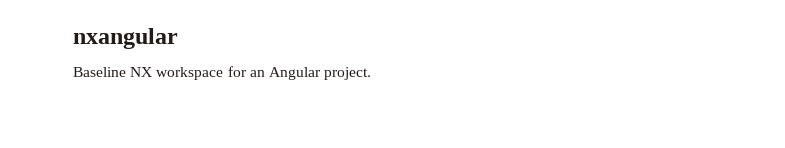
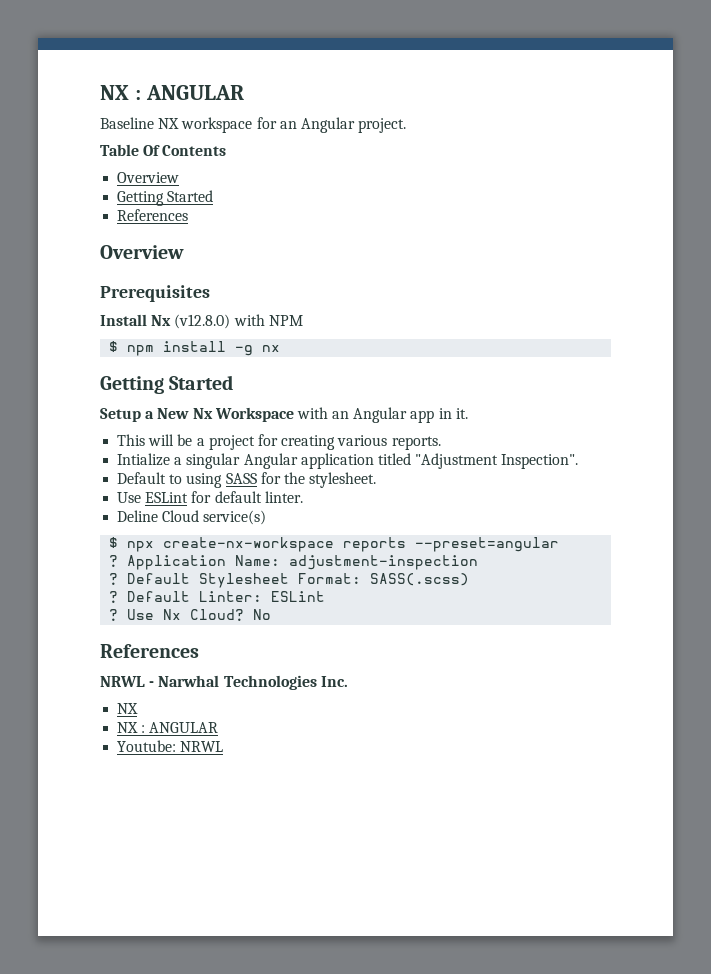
[73,28,178,49] nxangular -> [100,85,244,100] NX : ANGULAR
(372, 73) none -> [100,144,227,156] [117,172,180,183] [117,190,214,206] [117,209,189,221] [100,245,184,259] [100,285,210,302] [100,314,303,329] [109,341,281,356] [100,375,234,394] [100,407,468,423] [117,434,441,450] [117,453,579,469] [117,472,377,488] [117,491,303,503] [117,510,267,525] [109,537,560,552] [109,555,479,570] [109,573,470,588] [109,591,326,603] [109,609,272,621] [100,644,199,658] [100,675,348,690] [117,703,139,714] [117,722,219,733] [117,740,224,752] // Table Of Contents // Overview // Getting Started // References // Overview // Prerequisites // Install Nx (v12.8.0) with NPM // $ npm install -g nx // Getting Started // Setup a New Nx Workspace with an Angular app in it. // This will be a project for creating various reports. // Intialize a singular Angular application titled "Adjustment Inspection". // Default to using SASS for the stylesheet. // Use ESLint for default linter. // Deline Cloud service(s) // $ npx create-nx-workspace reports --preset=angular // ? Application Name: adjustment-inspection // ? Default Stylesheet Format: SASS(.scss) // ? Default Linter: ESLint // ? Use Nx Cloud? No // References // NRWL - Narwhal Technologies Inc. // NX // NX : ANGULAR // Youtube: NRWL

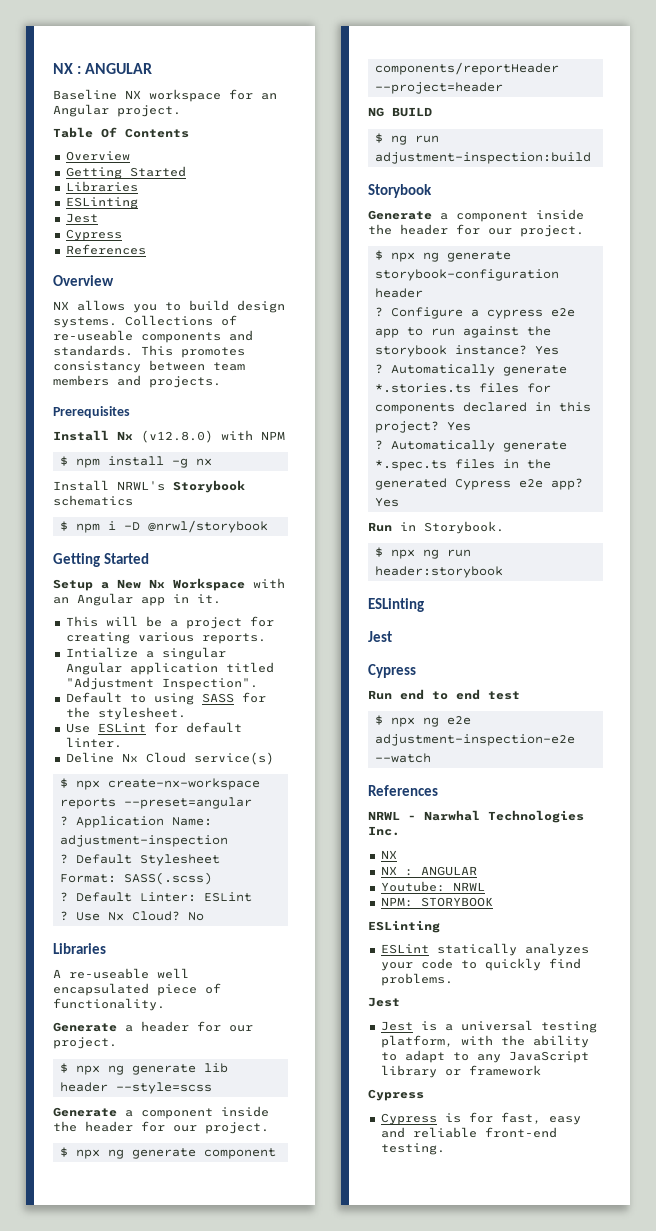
[117,209,189,221] [100,245,184,259] References // Overview -> [65,181,138,192] [65,197,138,209] [65,213,98,223] [65,229,122,241] [65,244,146,255] [53,275,114,286] [53,300,285,313] [53,315,237,328] [53,330,253,343] [53,345,245,358] [53,360,245,373] [53,375,221,388] Libraries // ESLinting // Jest // Cypress // References // Overview // NX allows you to build design systems. Collections of re-useable components and standards. This promotes consistancy between team members and projects.
(281, 348) none -> [53,480,245,493] [53,495,133,506] [59,520,268,533] // Install NRWL's Storybook schematics // $ npm i -D @nrwl/storybook
(159, 516) none -> [121,753,138,762] Nx
(272, 614) none -> [53,943,106,954] [53,968,189,979] [53,983,221,996] [53,998,165,1011] [53,1021,253,1032] [53,1037,117,1049] [59,1063,228,1075] [59,1082,212,1094] [53,1106,269,1119] [53,1121,269,1134] [59,1147,276,1159] [374,62,559,75] [374,82,503,94] [368,107,432,117] [374,133,439,145] [374,152,591,164] [368,184,432,198] [368,209,584,222] [368,224,584,237] [374,250,511,262] [374,269,559,281] [374,288,423,298] [374,307,575,319] [374,326,551,338] [374,345,559,357] [374,364,567,376] [374,383,551,393] [374,402,591,414] [374,421,471,433] [374,440,567,452] [374,459,551,471] [374,478,583,490] [374,498,399,507] [368,521,504,534] [374,547,471,559] [374,566,503,578] [368,598,424,612] [368,631,392,642] [368,664,416,678] [368,689,520,700] [374,715,471,727] [374,734,575,746] [374,753,431,763] // Libraries // A re-useable well encapsulated piece of functionality. // Generate a header for our project. // $ npx ng generate lib header --style=scss // Generate a component inside the header for our project. // $ npx ng generate component components/reportHeader --project=header // NG BUILD // $ ng run adjustment-inspection:build // Storybook // Generate a component inside the header for our project. // $ npx ng generate storybook-configuration header // ? Configure a cypress e2e app to run against the storybook instance? Yes // ? Automatically generate *.stories.ts files for components declared in this project? Yes // ? Automatically generate *.spec.ts files in the generated Cypress e2e app? Yes // Run in Storybook. // $ npx ng run header:storybook // ESLinting // Jest // Cypress // Run end to end test // $ npx ng e2e adjustment-inspection-e2e --watch
(224, 746) none -> [380,897,493,907] [368,920,440,933] [380,943,589,956] [380,958,581,971] [380,973,453,986] [368,997,400,1007] [380,1020,597,1033] [380,1035,589,1048] [380,1050,589,1063] [380,1065,541,1078] [368,1089,424,1101] [380,1112,581,1125] [380,1127,557,1138] [380,1143,445,1155] // NPM: STORYBOOK // ESLinting // ESLint statically analyzes your code to quickly find problems. // Jest // Jest is a universal testing platform, with the ability to adapt to any JavaScript library or framework // Cypress // Cypress is for fast, easy and reliable front-end testing.

